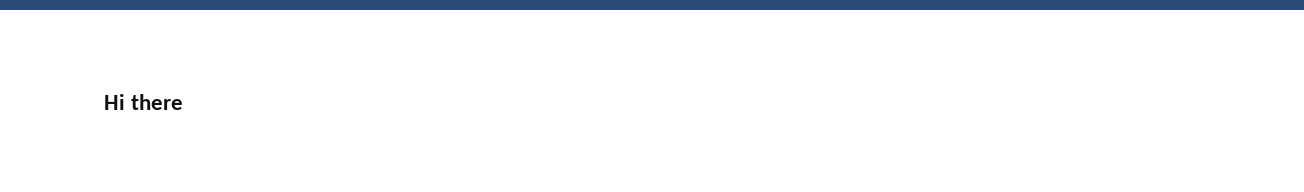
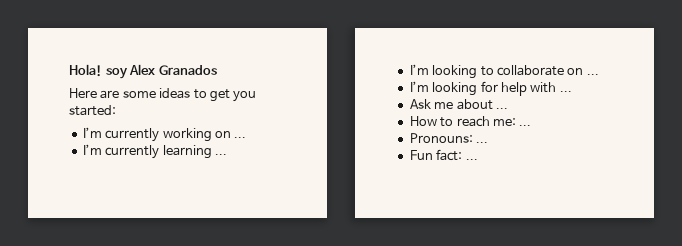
[104,94,184,110] Hi there -> [69,64,217,79] [69,88,257,102] [69,105,116,116] [82,127,247,142] [82,144,227,159] [409,64,599,79] [409,81,572,96] [409,99,508,110] [409,116,532,127] [409,133,489,143] [409,149,478,161] Hola! soy Alex Granados // Here are some ideas to get you started: // I’m currently working on ... // I’m currently learning ... // I’m looking to collaborate on ... // I’m looking for help with ... // Ask me about ... // How to reach me: ... // Pronouns: ... // Fun fact: ...

